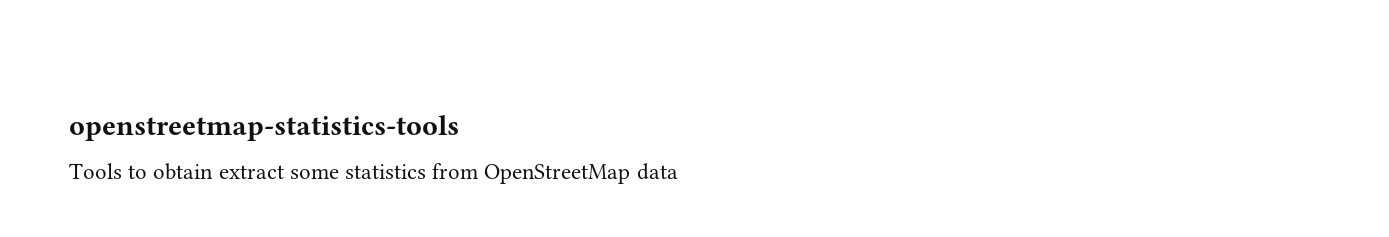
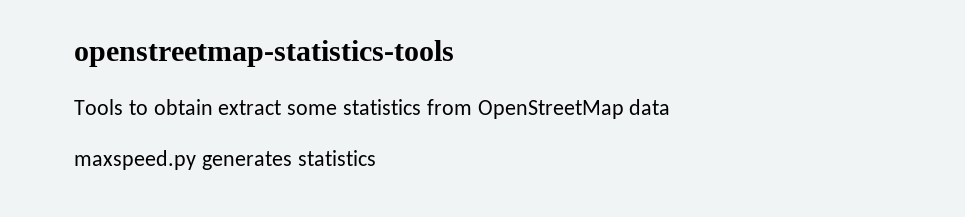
(678, 171) none -> [74,150,376,170] // maxspeed.py generates statistics

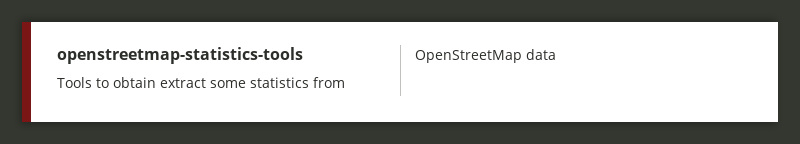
[74,150,376,170] // maxspeed.py generates statistics -> (556, 54) none

